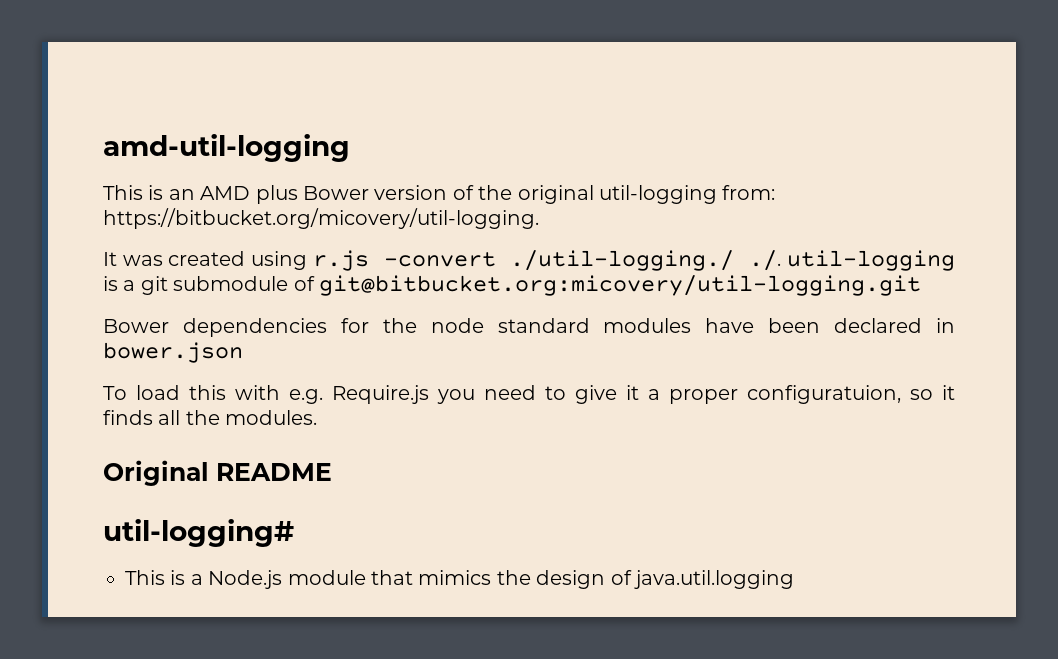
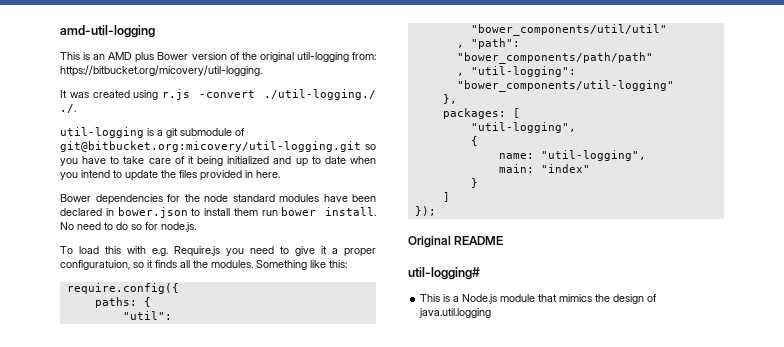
(782, 260) none -> (76, 108) //
(921, 285) none -> [365,144,376,150] [60,156,376,167] [60,170,280,181] so you have to take care of it being initialized and up to date when you intend to update the files provided in here.
(243, 352) none -> [191,207,376,216] [60,222,196,232] to install them run bower install. No need to do so for node.js.
(318, 417) none -> [256,260,347,270] [66,283,179,294] [94,297,151,308] [122,311,172,320] [470,24,667,36] [456,38,520,49] [456,52,653,64] [456,66,576,77] [456,80,674,92] [442,94,457,104] [442,108,520,119] [470,122,576,133] [470,136,478,146] [498,150,646,161] [498,164,590,173] [470,178,478,188] [442,192,450,202] [414,206,436,216] Something like this: // require.config({ // paths: { // "util": "bower_components/util/util" // , "path": "bower_components/path/path" // , "util-logging": "bower_components/util-logging" // }, // packages: [ // "util-logging", // { // name: "util-logging", // main: "index" // } // ] // });

